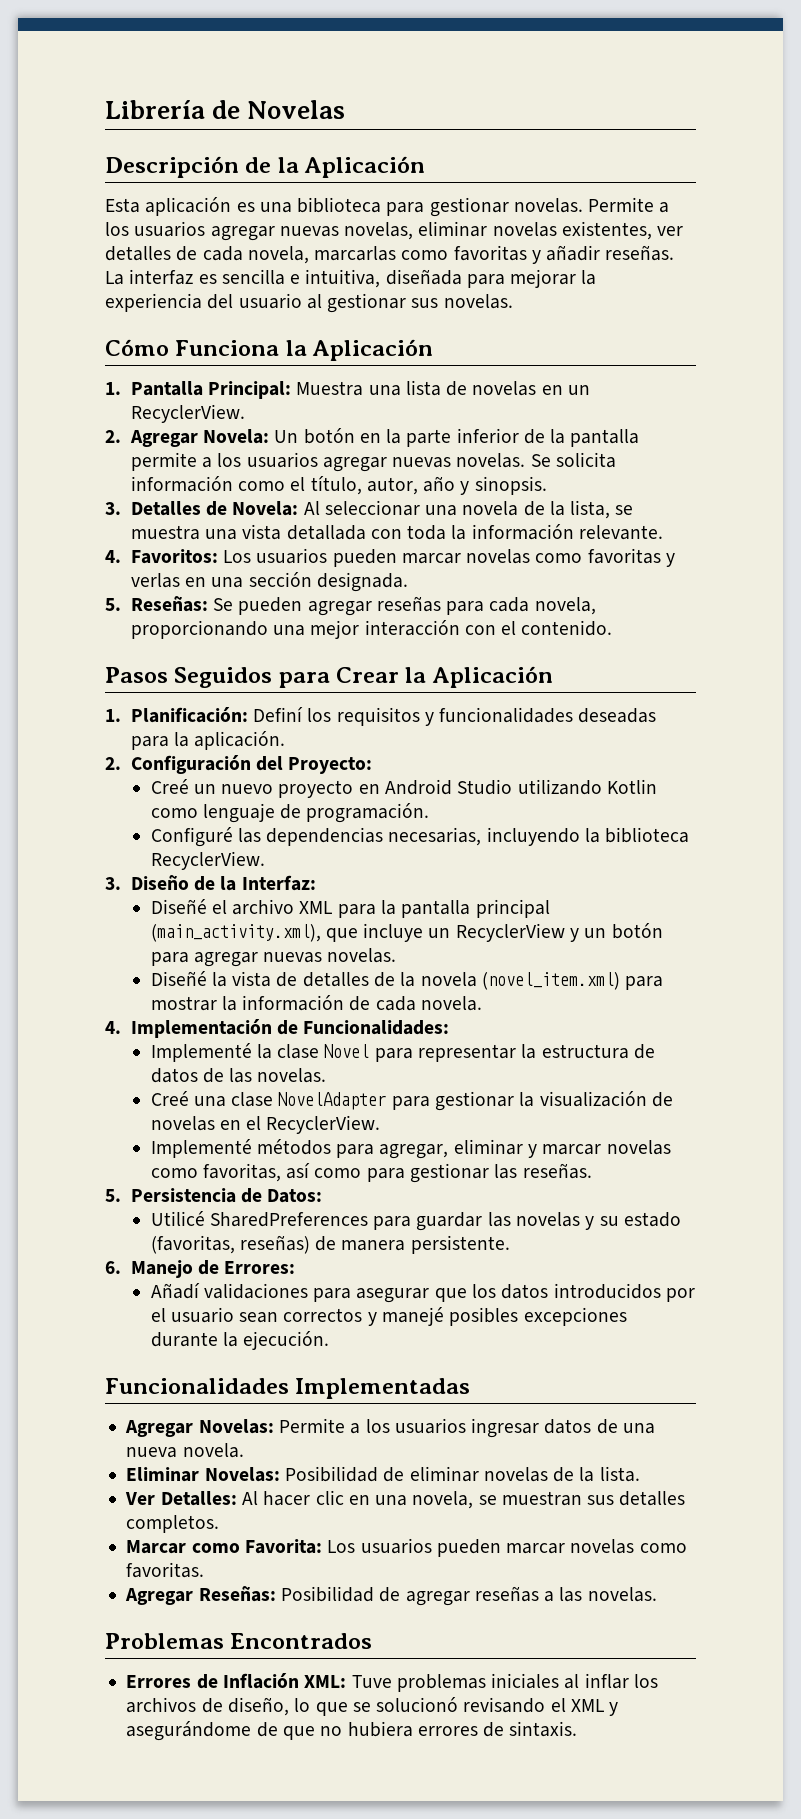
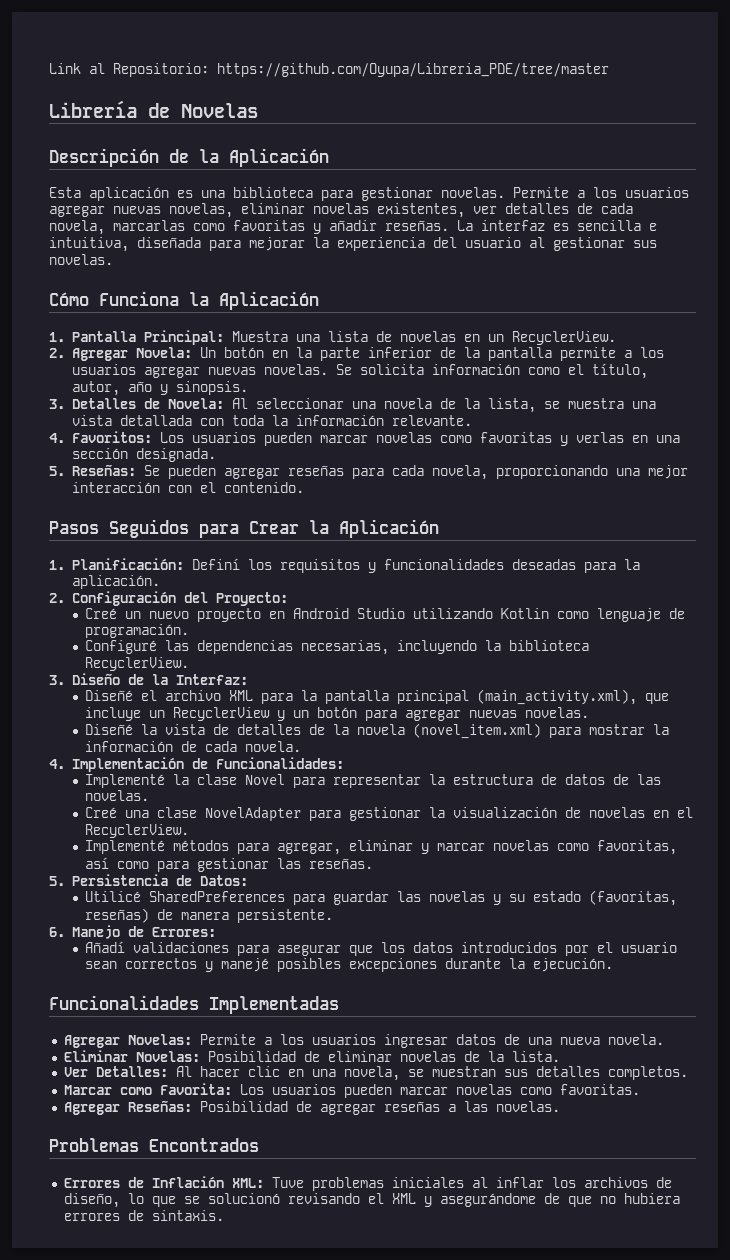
(105, 109) none -> [49,63,609,77] Link al Repositorio: https://github.com/Oyupa/Libreria_PDE/tree/master //

